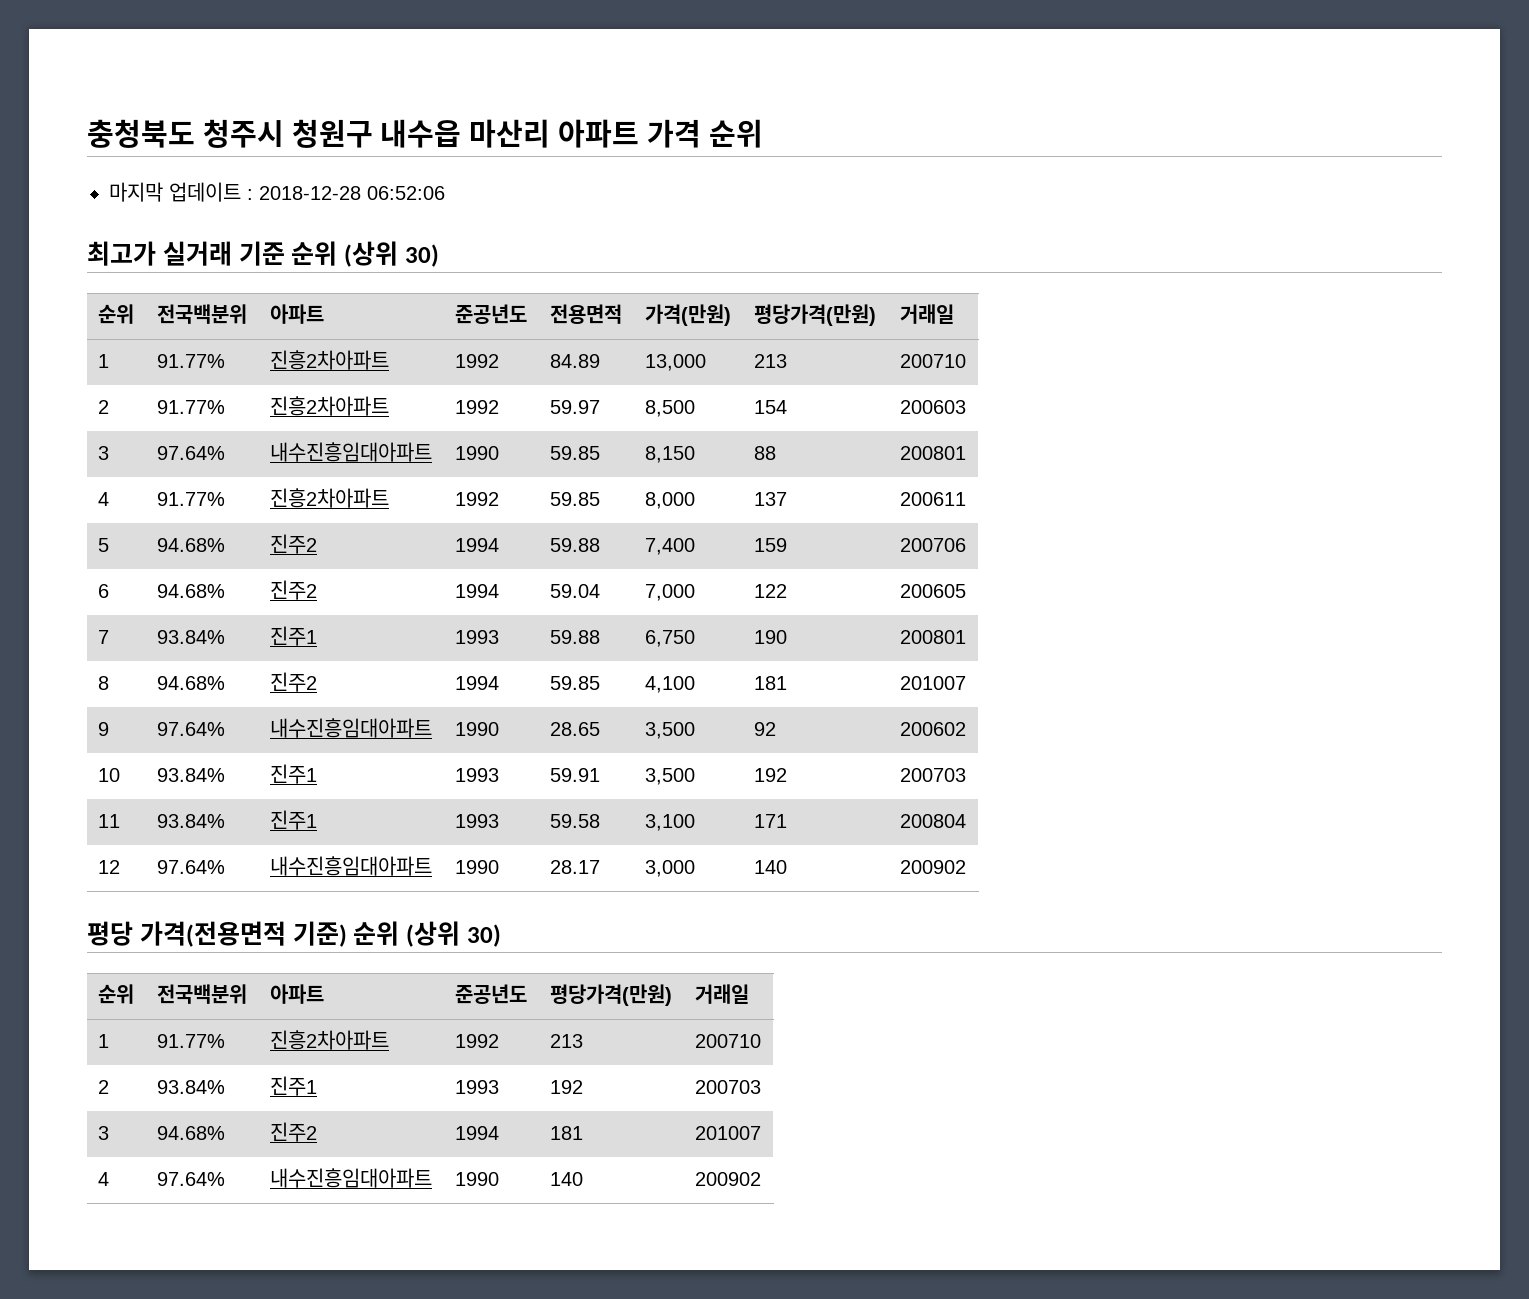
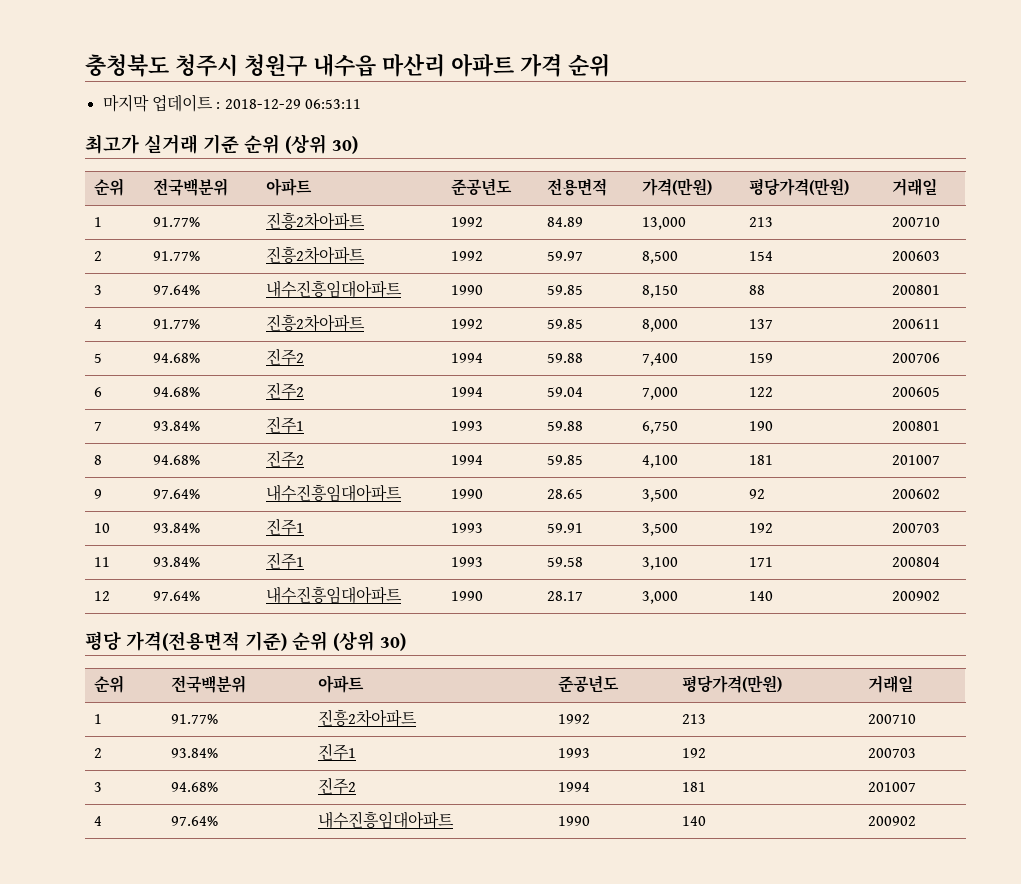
[259,186,445,200] 2018-12-28 06:52:06 -> [224,99,361,109] 2018-12-29 06:53:11

